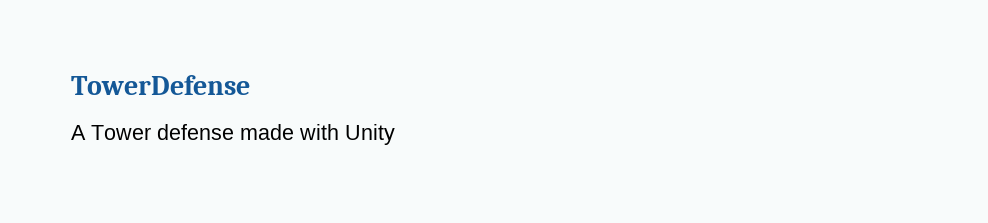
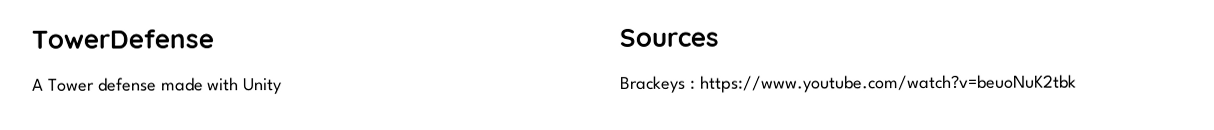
(395, 134) none -> [619,28,719,47] [620,74,1077,93] // Sources // Brackeys : https://www.youtube.com/watch?v=beuoNuK2tbk

